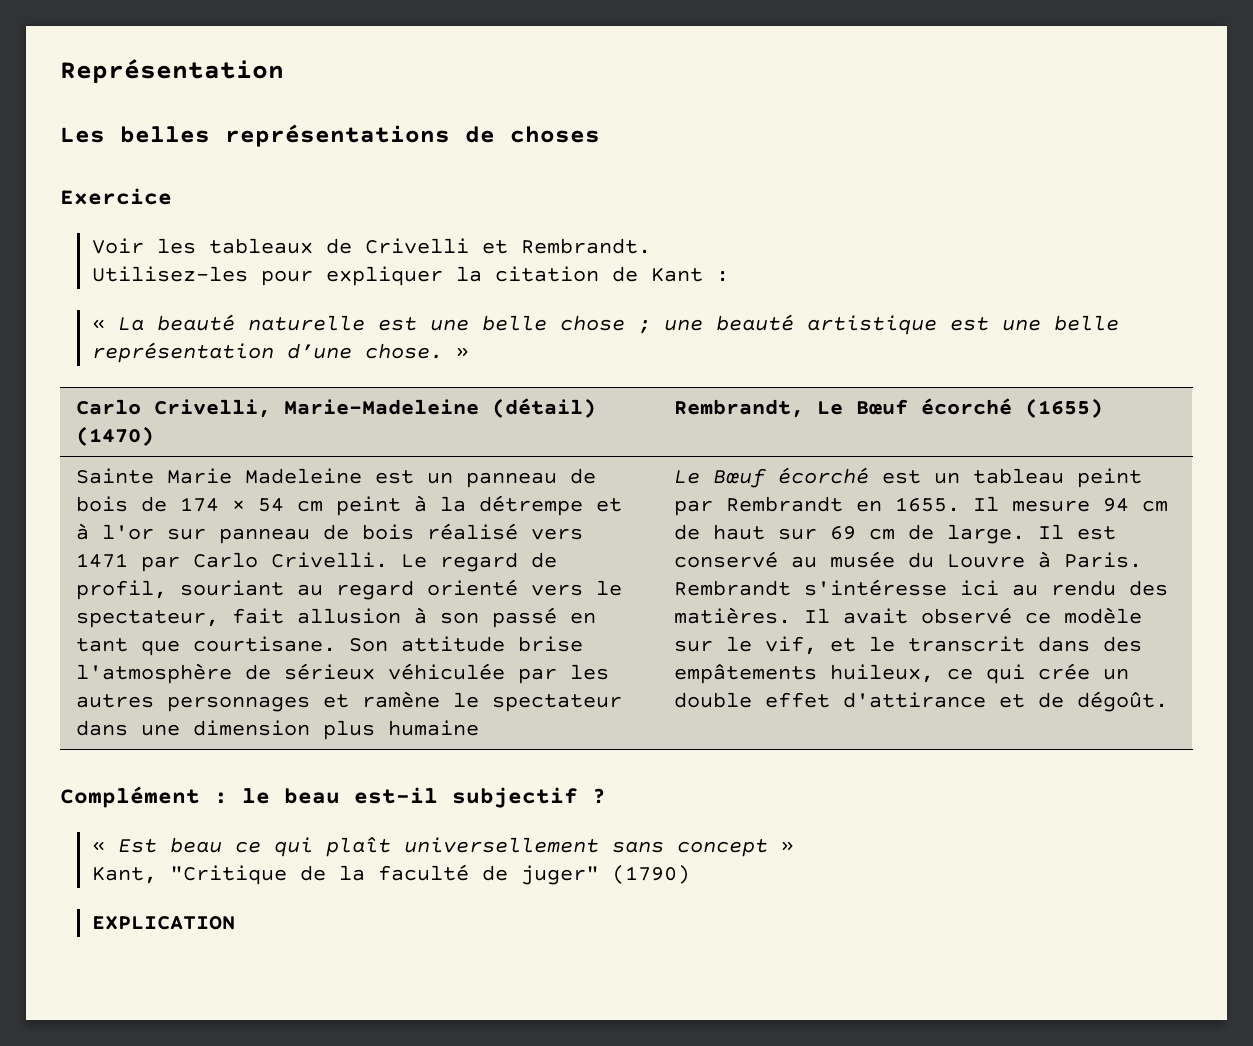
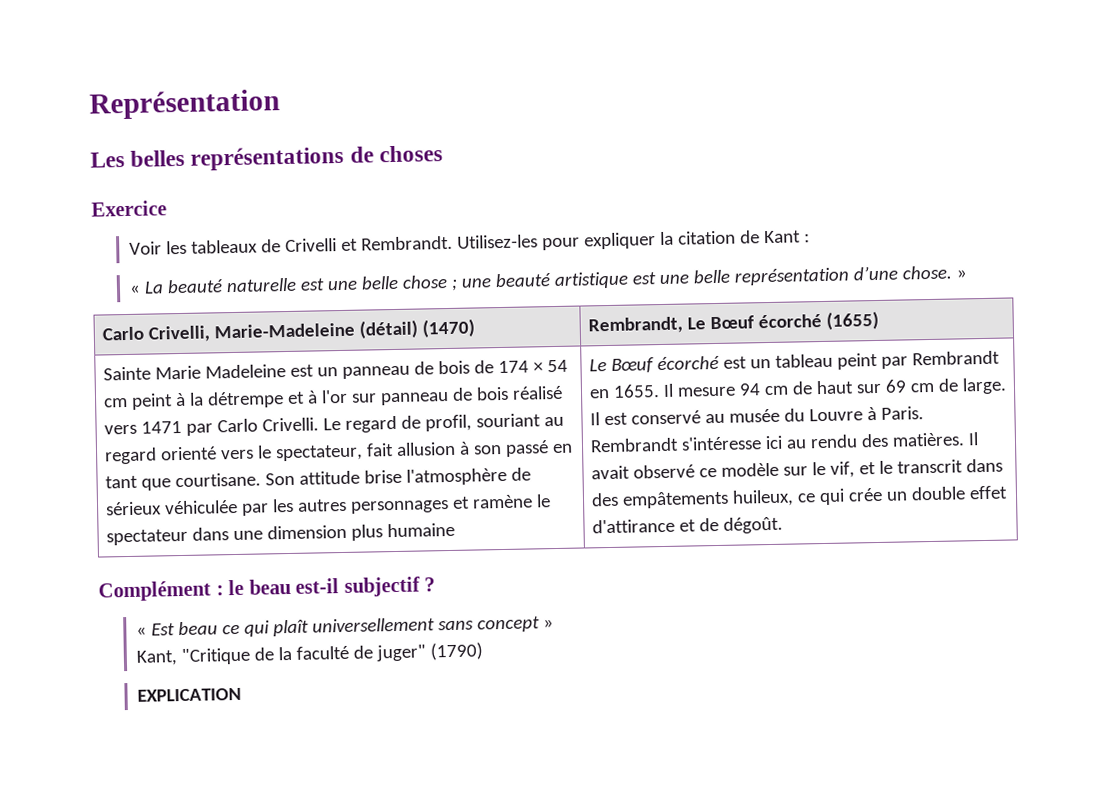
(652, 246) // -> (453, 243) none

